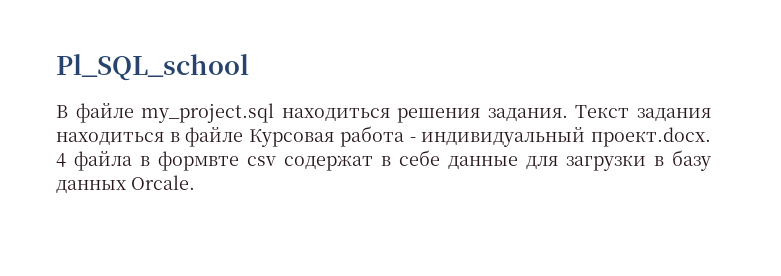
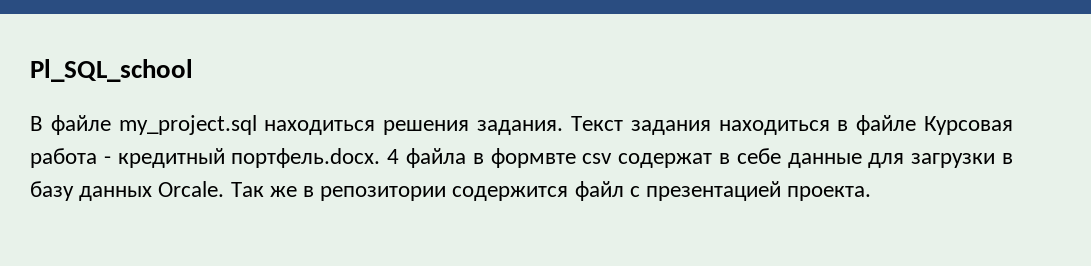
[421,127,711,147] индивидуальный проект.docx. -> [117,148,381,168] кредитный портфель.docx.
(195, 182) none -> [230,181,872,201] Так же в репозитории содержится файл с презентацией проекта.

